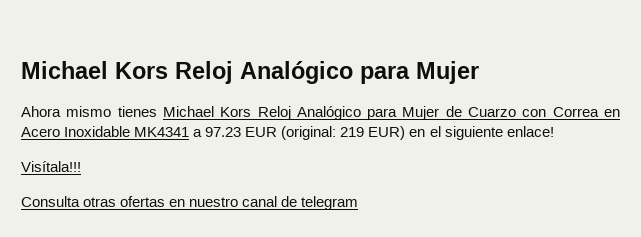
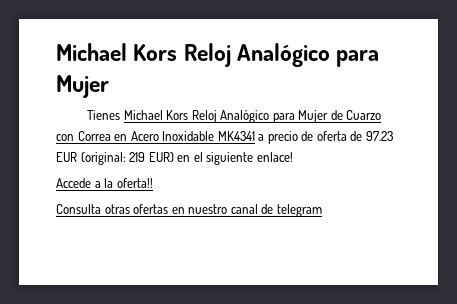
[21,106,157,117] Ahora mismo tienes -> [87,110,121,120] Tienes
(203, 133) none -> [267,131,363,144] precio de oferta de
[21,161,81,172] Visítala!!! -> [56,178,153,188] Accede a la oferta!!

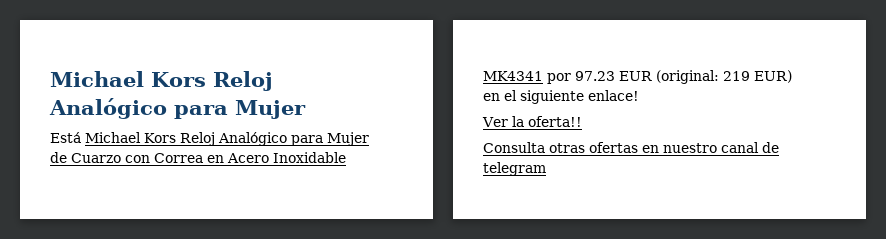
[87,110,121,120] Tienes -> [50,132,81,143] Está
[258,131,363,144] a precio de oferta de -> [547,73,571,84] por
[56,178,101,188] Accede a -> [482,117,508,127] Ver

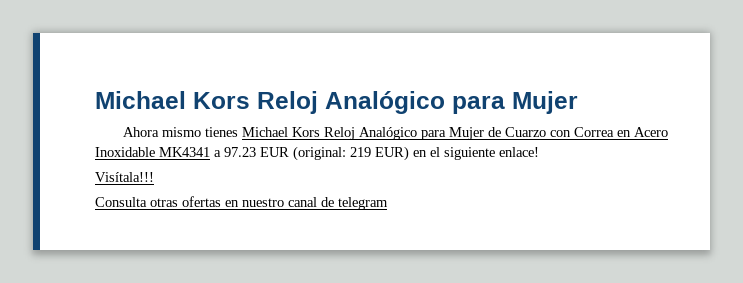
[50,132,81,143] Está -> [122,127,238,137] Ahora mismo tienes
[547,73,571,84] por -> [214,150,221,157] a
[482,116,582,127] Ver la oferta!! -> [95,172,154,182] Visítala!!!

